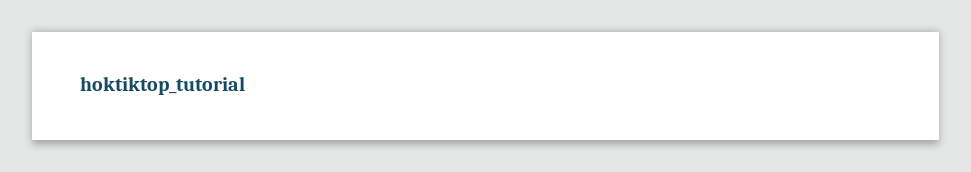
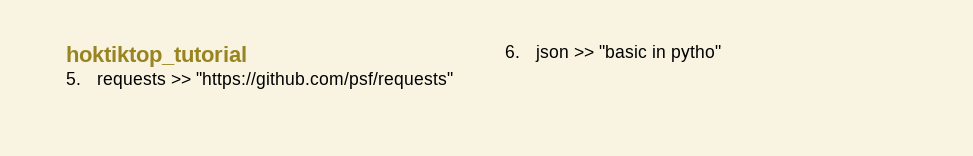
(245, 85) none -> [66,72,454,89] [505,45,722,62] // 5. requests >> "https://github.com/psf/requests" // 6. json >> "basic in pytho"

